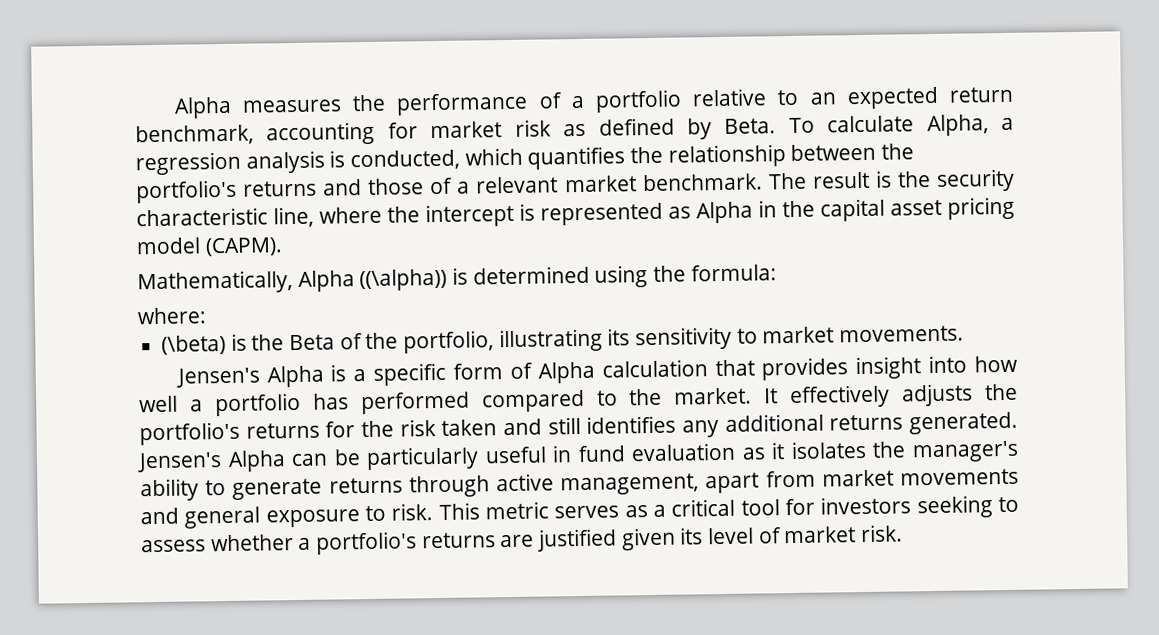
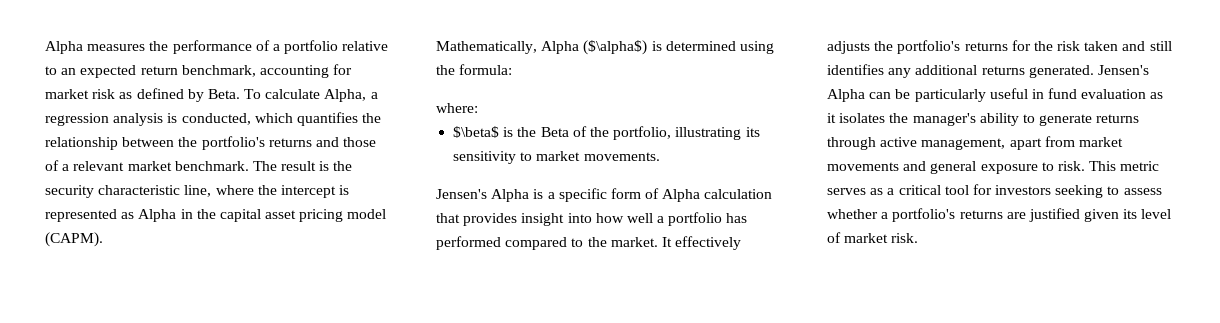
[359,268,448,292] ((\alpha)) -> [583,40,648,55] ($\alpha$)
[161,334,227,355] (\beta) -> [453,126,500,138] $\beta$

